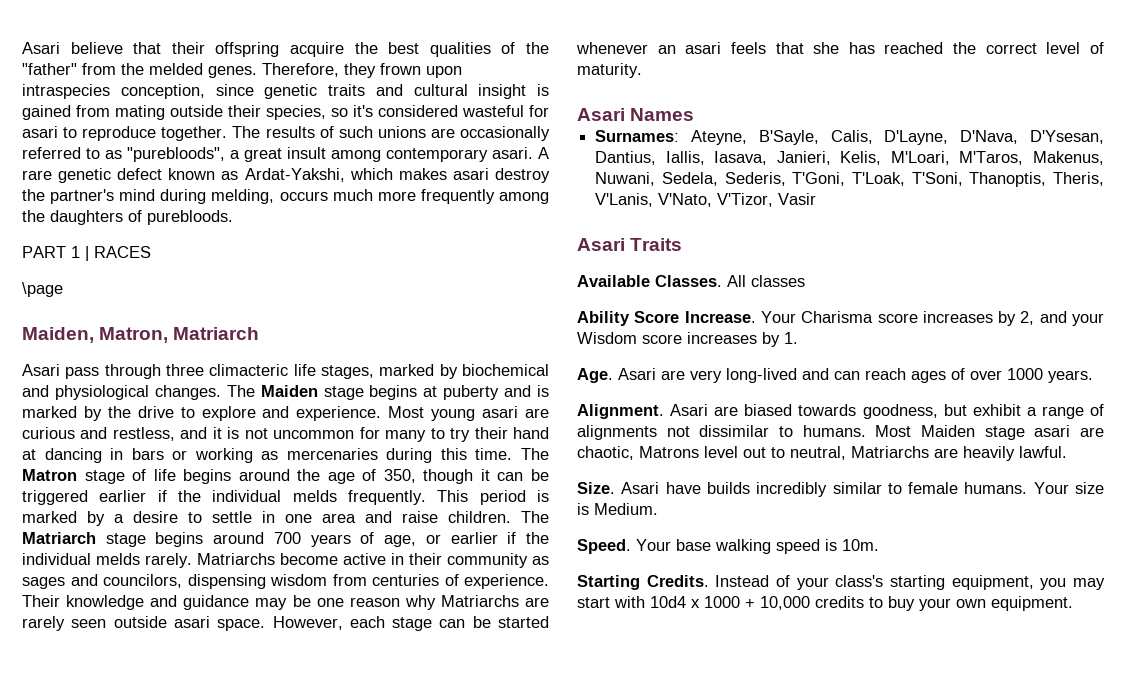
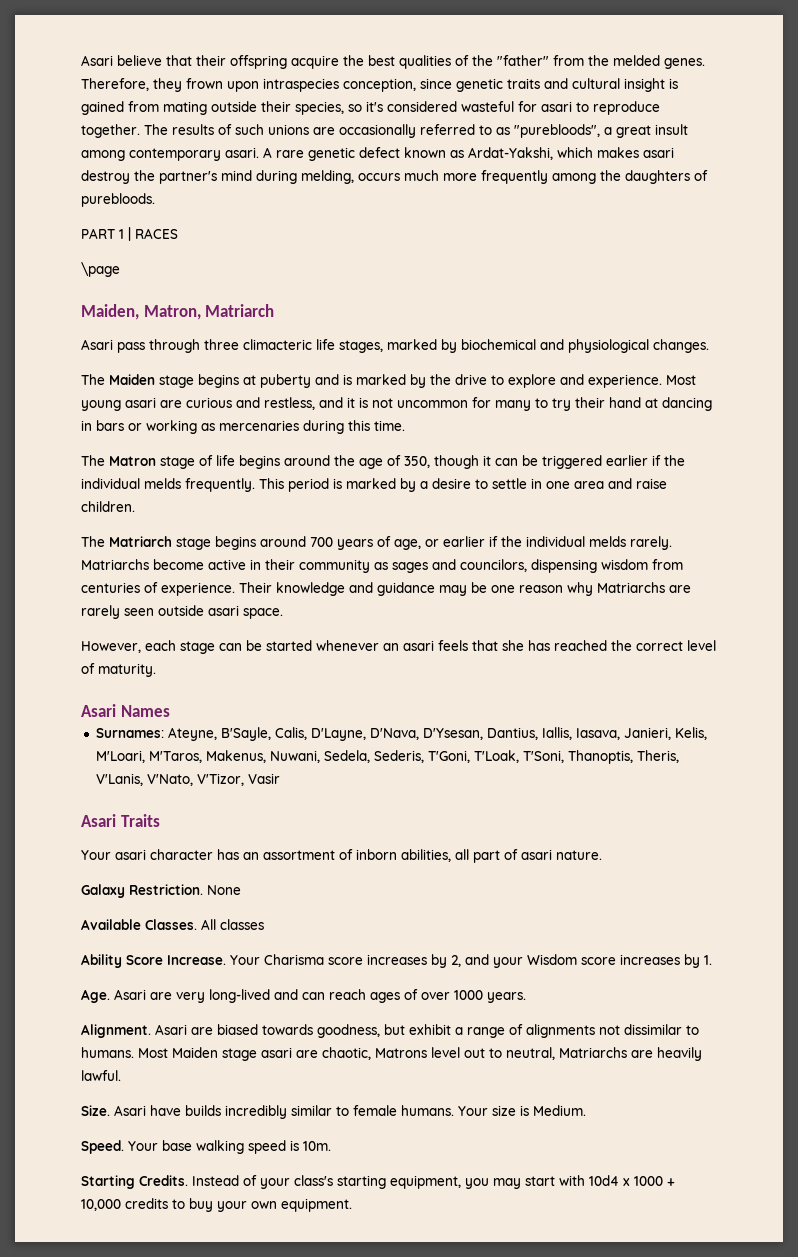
(221, 392) none -> (709, 346) //
(513, 454) none -> (405, 425) //
(511, 517) none -> (135, 506) //
(266, 625) none -> (283, 613) //
(683, 244) none -> [81,849,602,863] [81,884,241,898] // Your asari character has an assortment of inborn abilities, all part of asari nature. // Galaxy Restriction. None

